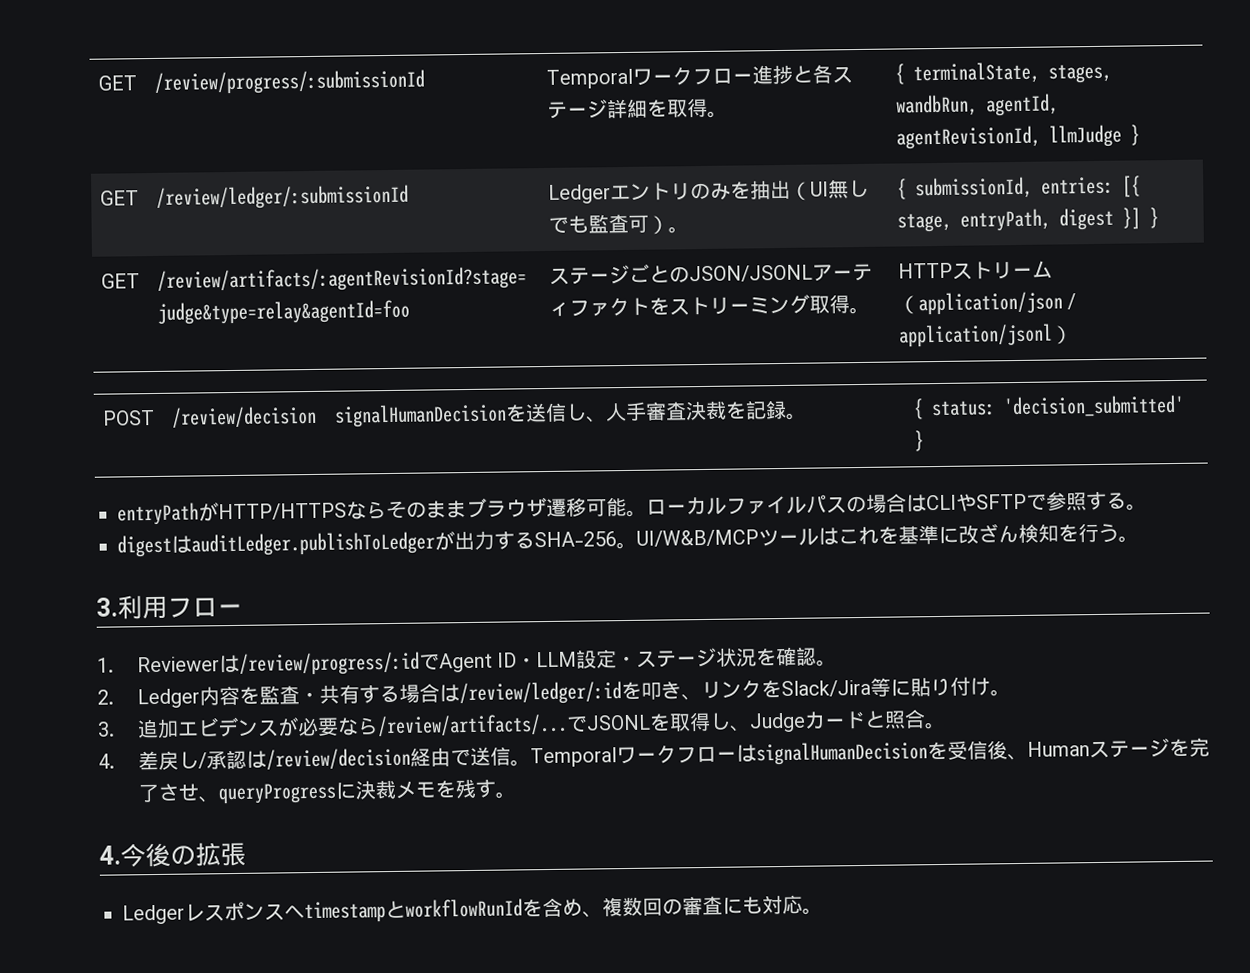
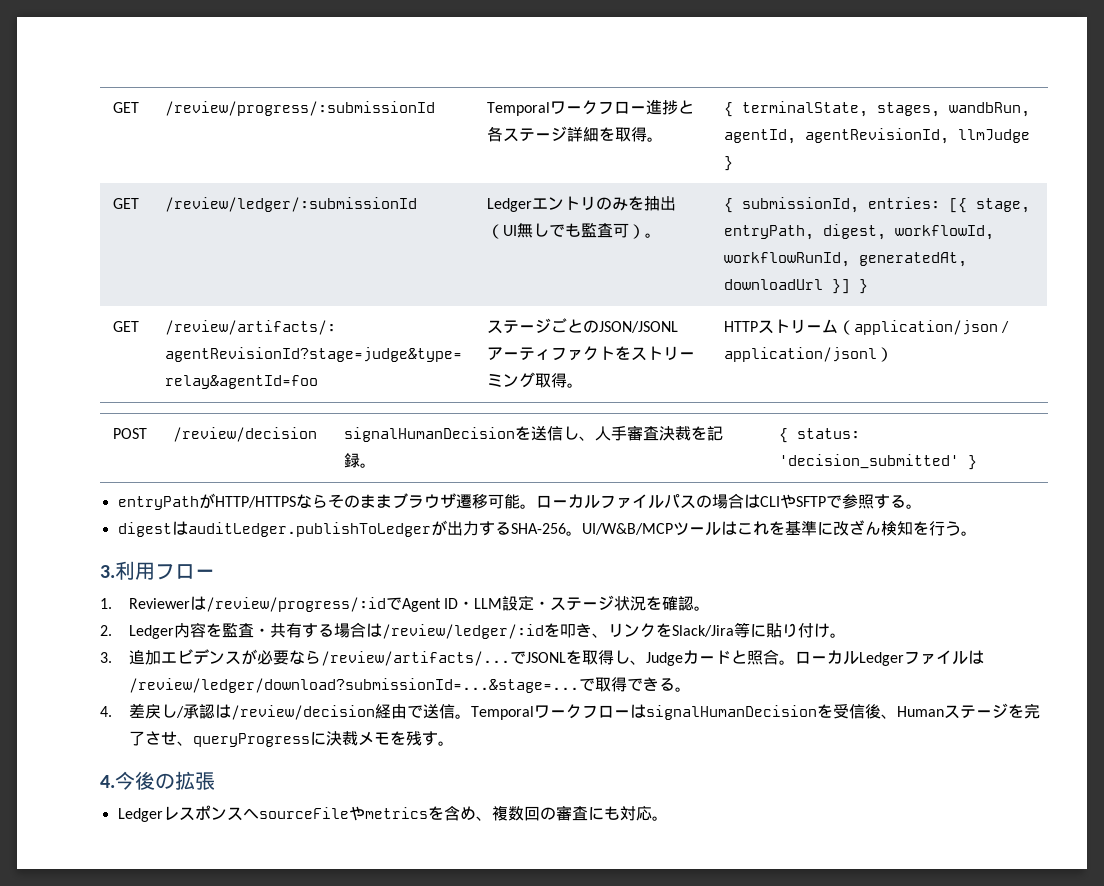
[1058,207,1114,231] digest -> [822,224,994,240] [723,252,967,267] [723,279,823,290] digest, workflowId, workflowRunId, generatedAt, downloadUrl
(946, 725) none -> [794,650,984,666] [128,677,691,693] ローカルLedgerファイルは/review/ledger/download?submissionId=...&stage=...で取得できる。
[304,898,523,924] timestampとworkflowRunId -> [258,806,428,821] sourceFileやmetrics

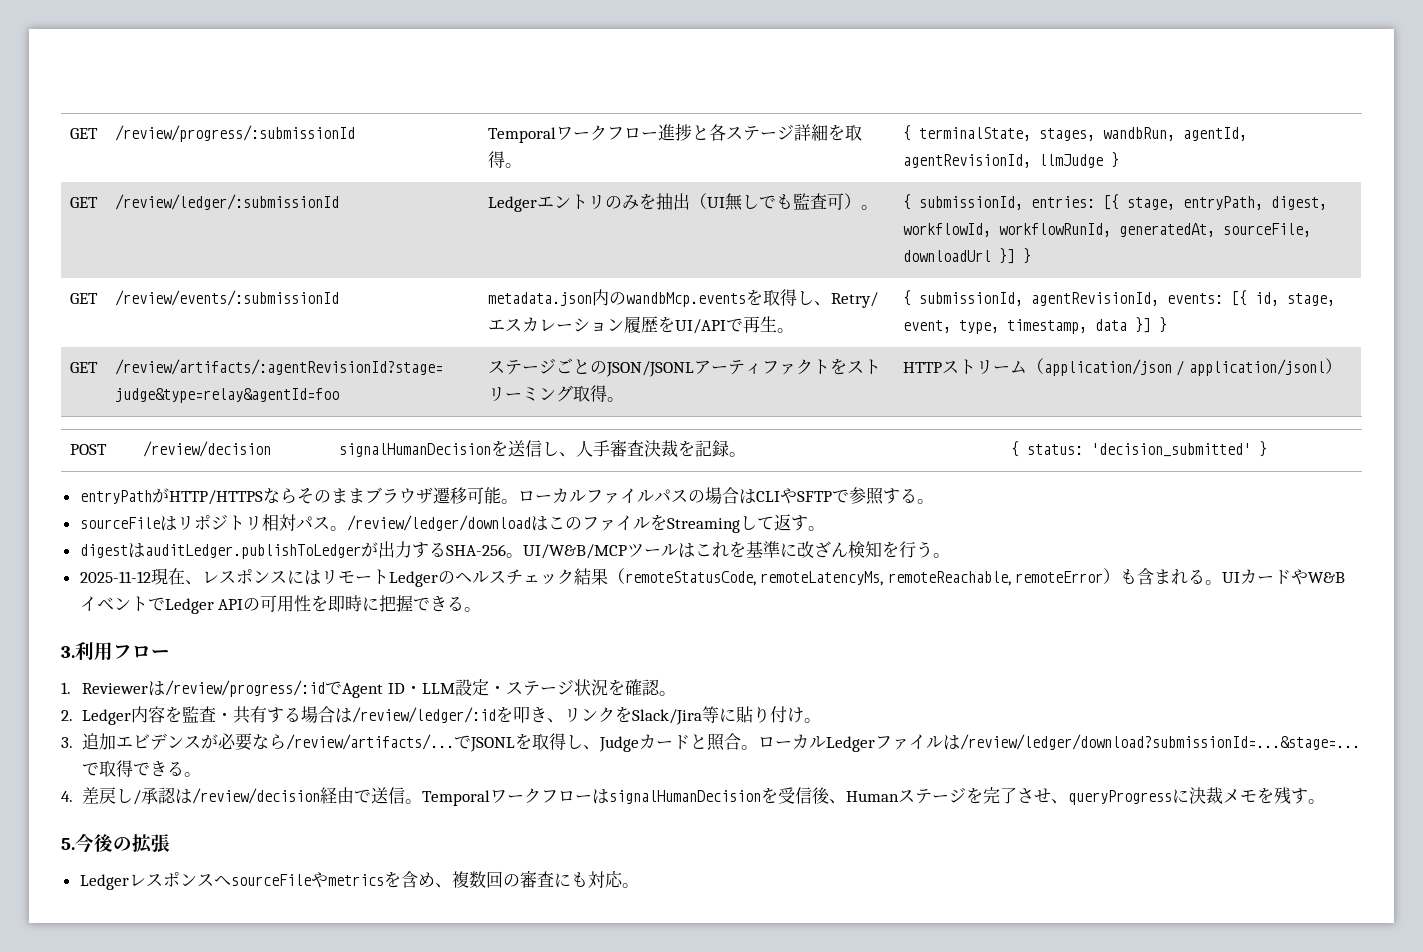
(967, 259) none -> [1222,223,1311,237] sourceFile,
(868, 286) none -> [69,293,98,304] [114,290,339,306] [487,289,878,308] [487,316,794,334] [902,290,1335,306] [902,317,1167,334] // GET | /review/events/:submissionId | metadata.json内のwandbMcp.eventsを取得し、Retry/エスカレーション履歴をUI/APIで再生。 | { submissionId, agentRevisionId, events: [{ id, stage, event, type, timestamp, data }] }
(922, 506) none -> [79,514,825,533] // sourceFileはリポジトリ相対パス。/review/ledger/downloadはこのファイルをStreamingして返す。
(977, 533) none -> [79,568,1346,587] [79,595,482,614] // 2025-11-12現在、レスポンスにはリモートLedgerのヘルスチェック結果（remoteStatusCode, remoteLatencyMs, remoteReachable, remoteError）も含まれる。UIカードやW&BイベントでLedger APIの可用性を即時に把握できる。
[100,775,115,788] 4. -> [61,838,75,850] 5.

